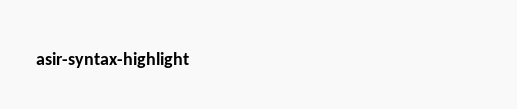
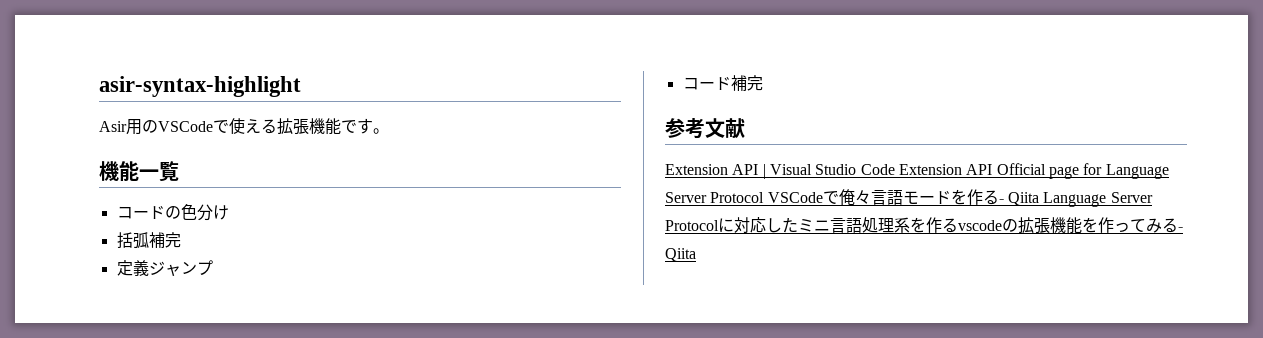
(189, 60) none -> [99,118,389,135] [99,161,179,182] [116,204,229,221] [116,232,181,249] [116,260,213,276] [682,75,763,91] [665,118,745,139] [665,163,1169,179] [665,189,1153,207] [665,217,1183,234] [665,248,696,262] // Asir用のVSCodeで使える拡張機能です。 // 機能一覧 // コードの色分け // 括弧補完 // 定義ジャンプ // コード補完 // 参考文献 // Extension API | Visual Studio Code Extension API Official page for Language Server Protocol VSCodeで俺々言語モードを作る- Qiita Language Server Protocolに対応したミニ言語処理系を作るvscodeの拡張機能を作ってみる- Qiita

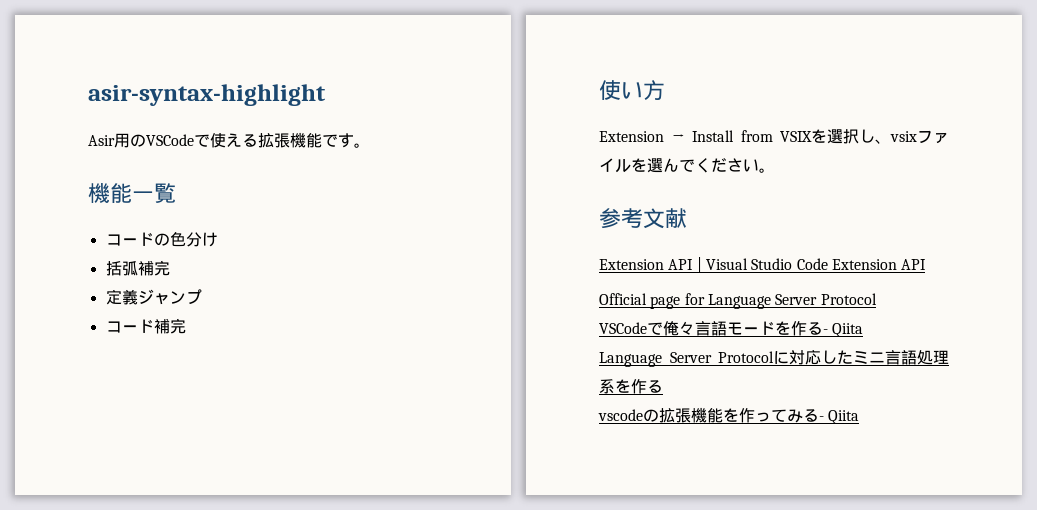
(763, 83) none -> [599,80,665,100] [599,129,949,144] [599,158,775,173] // 使い方 // Extension → Install from VSIXを選択し、vsixファイルを選んでください。
(993, 169) none -> (927, 264) //
(765, 197) none -> (877, 299) //
(1039, 199) none -> (864, 330) //
(958, 225) none -> (663, 386) //

